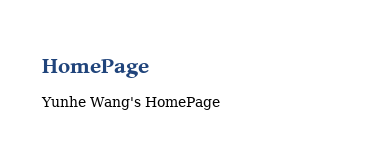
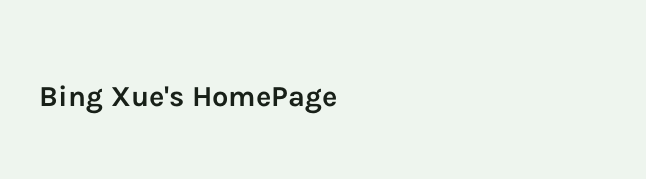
[42,59,149,78] [41,96,220,110] HomePage // Yunhe Wang's HomePage -> [39,85,337,114] Bing Xue's HomePage

